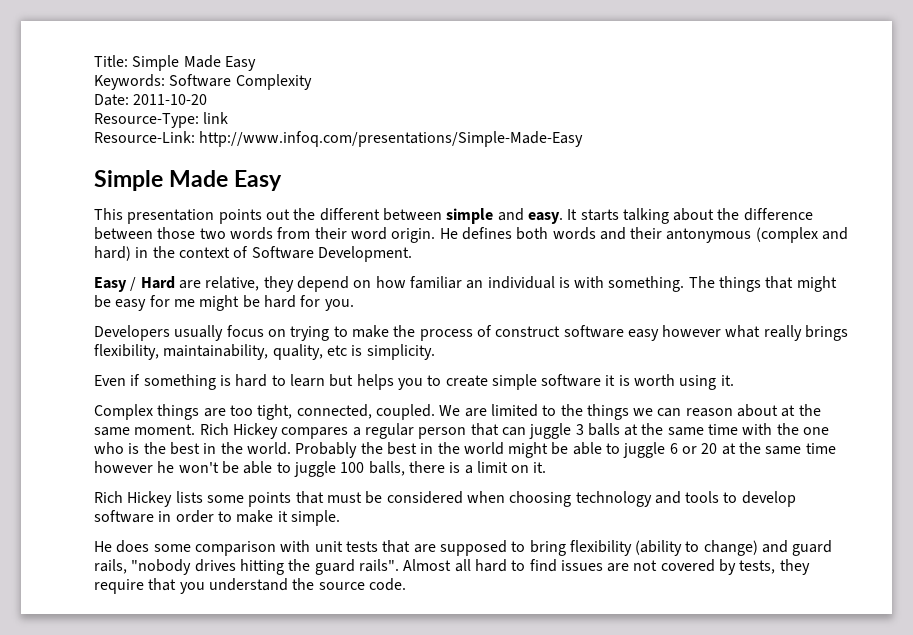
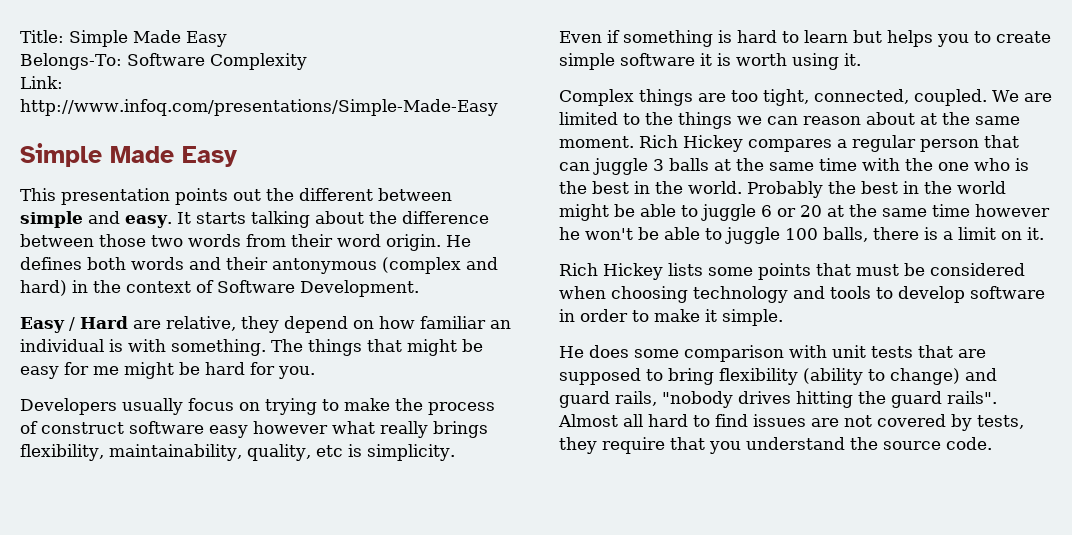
[94,74,165,90] Keywords: -> [20,53,122,70] Belongs-To:
[94,94,208,106] [94,112,229,128] [94,131,195,143] Date: 2011-10-20 // Resource-Type: link // Resource-Link: -> [20,76,63,89] Link:

